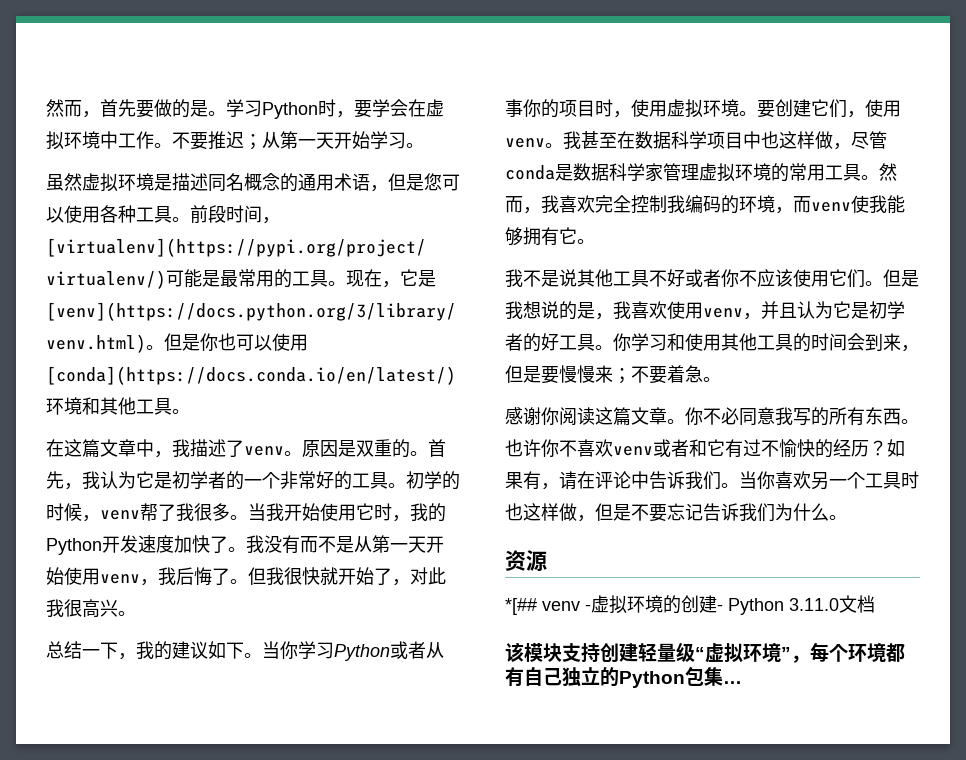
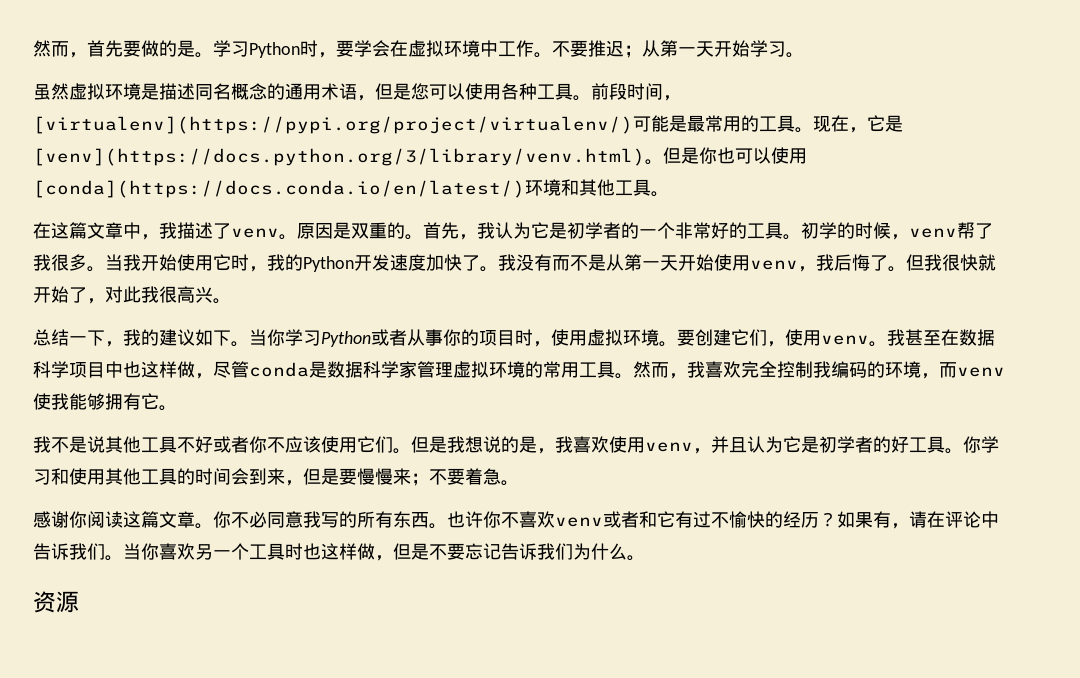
[505,595,875,615] [505,642,905,663] [505,666,742,688] // *[## venv -虚拟环境的创建- Python 3.11.0文档 // 该模块支持创建轻量级“虚拟环境”，每个环境都有自己独立的Python包集… -> (79, 602) none

